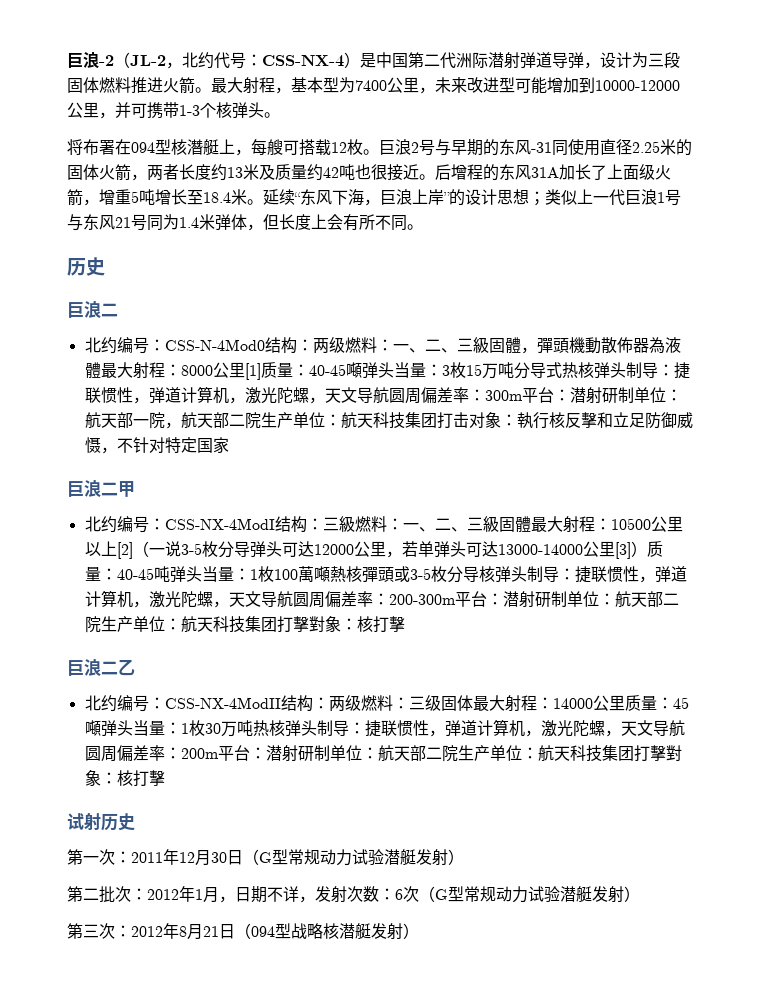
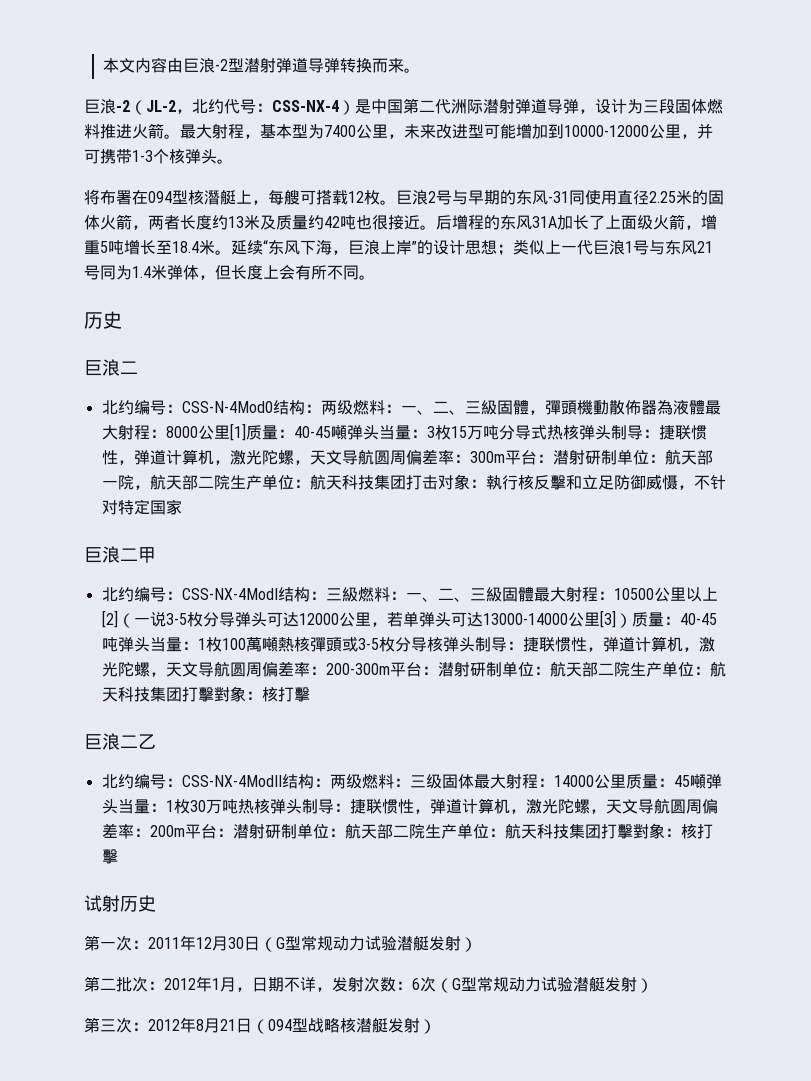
(67, 60) none -> [103,57,421,73] 本文内容由巨浪-2型潜射弹道导弹转换而来。 //

